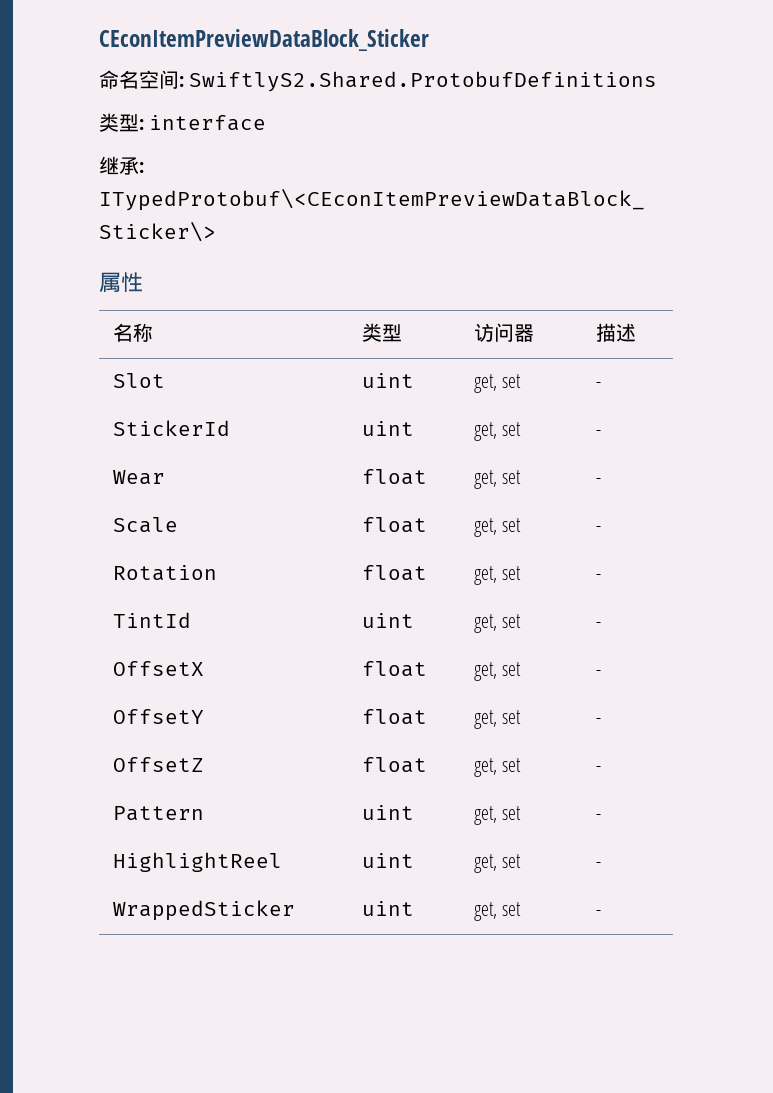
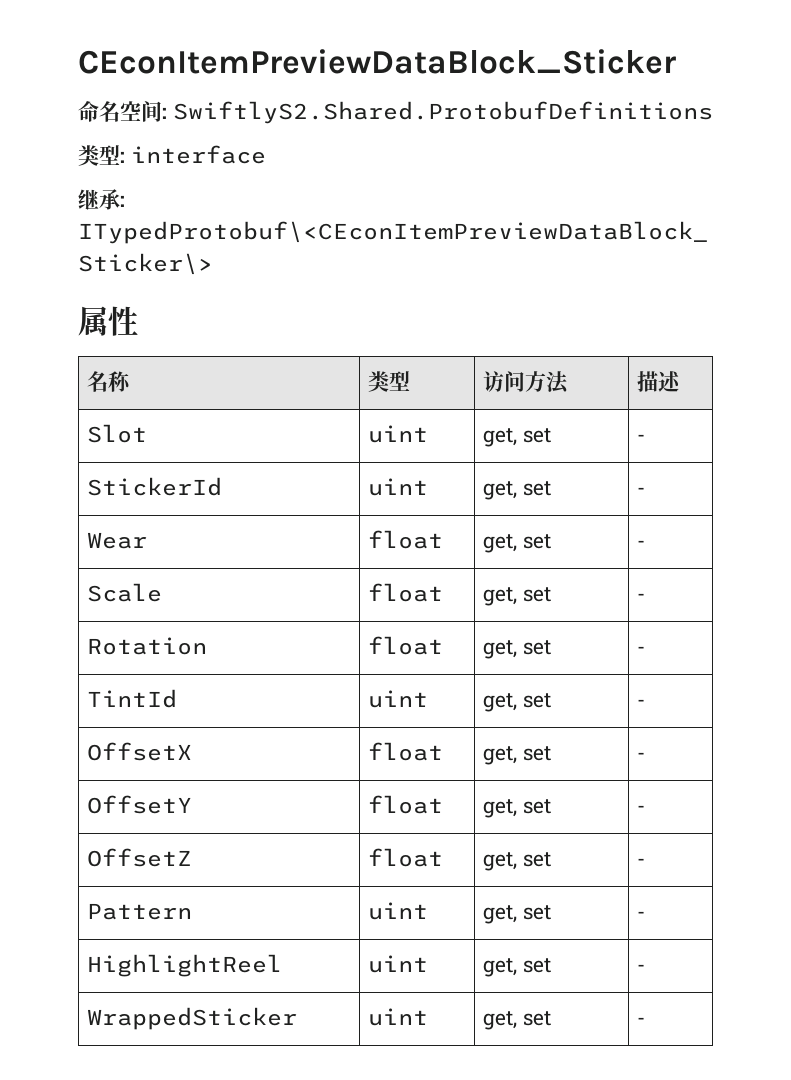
[513,324,534,342] 器 -> [524,371,569,394] 方法

